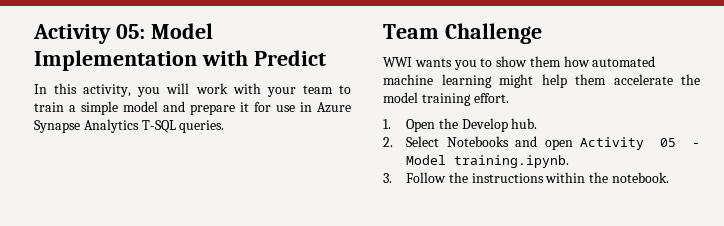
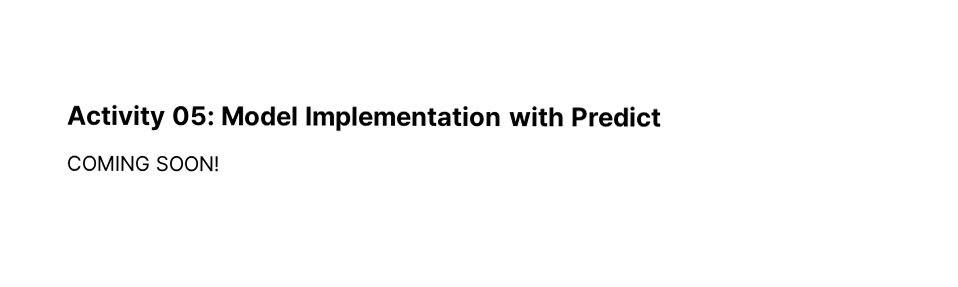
[34,83,351,97] [34,101,351,115] [34,119,225,133] [383,23,542,44] [383,56,656,70] [383,74,700,88] [383,92,509,106] [383,118,538,132] [383,136,700,150] [406,155,570,168] [383,172,669,183] In this activity, you will work with your team to train a simple model and prepare it for use in Azure Synapse Analytics T-SQL queries. // Team Challenge // WWI wants you to show them how automated machine learning might help them accelerate the model training effort. // 1. Open the Develop hub. // 2. Select Notebooks and open Activity 05 - Model training.ipynb. // 3. Follow the instructions within the notebook. -> [66,154,219,173] COMING SOON!

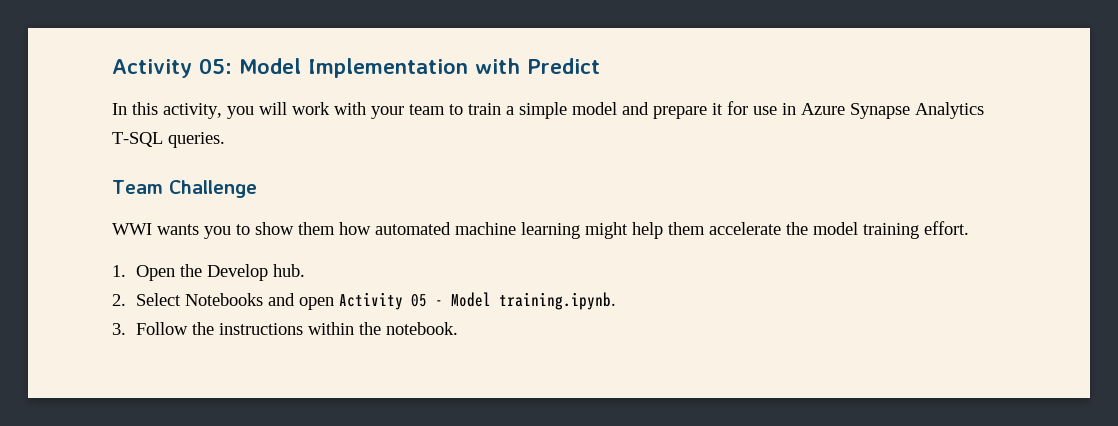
[66,154,219,173] COMING SOON! -> [112,101,984,119] [112,132,225,148] [112,180,257,198] [112,221,969,239] [112,264,306,281] [112,292,617,310] [112,322,459,335] In this activity, you will work with your team to train a simple model and prepare it for use in Azure Synapse Analytics T-SQL queries. // Team Challenge // WWI wants you to show them how automated machine learning might help them accelerate the model training effort. // 1. Open the Develop hub. // 2. Select Notebooks and open Activity 05 - Model training.ipynb. // 3. Follow the instructions within the notebook.

